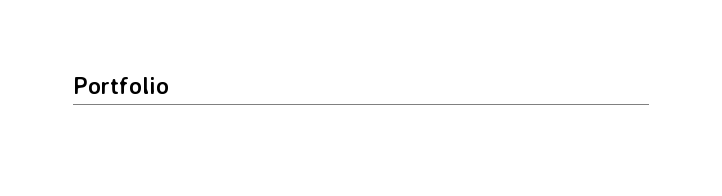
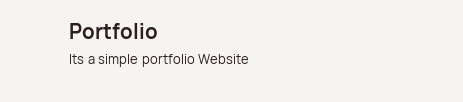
(169, 85) none -> [69,54,250,67] // Its a simple portfolio Website

